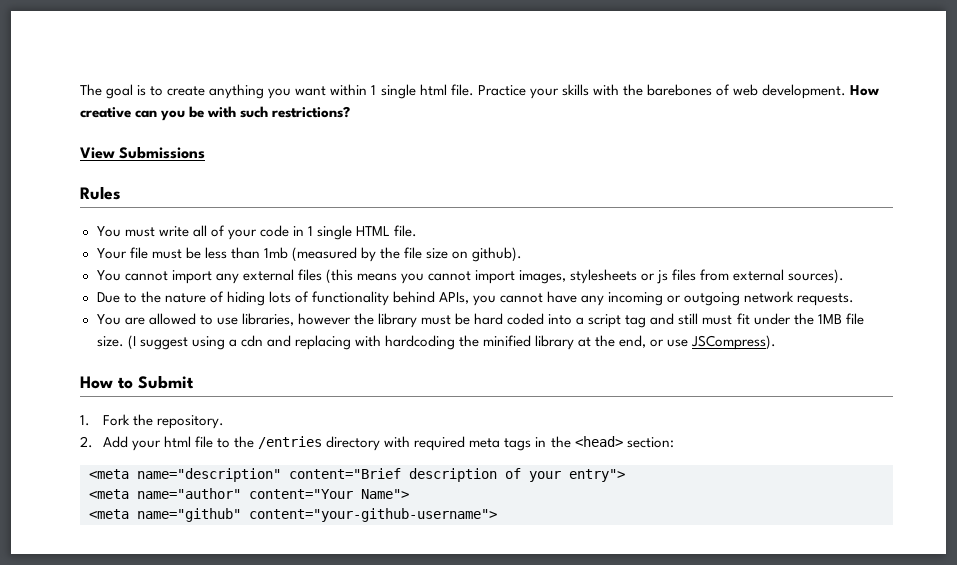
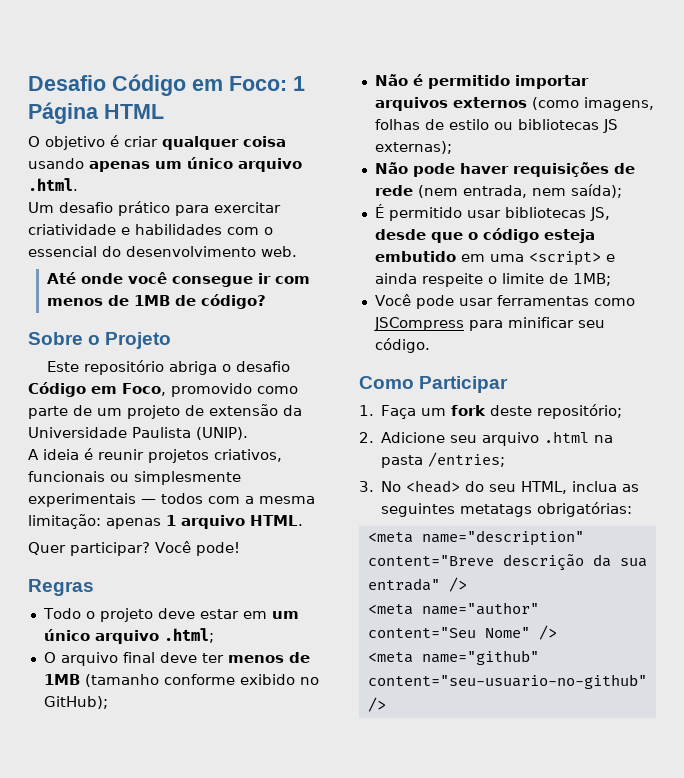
[80,84,880,99] [80,106,351,121] [80,147,206,159] [80,186,121,200] [96,225,418,240] [96,247,523,262] [96,269,845,284] [96,291,855,306] [96,313,864,328] [96,335,777,350] [80,375,194,389] [80,414,224,429] [80,436,674,451] [89,468,625,482] The goal is to create anything you want within 1 single html file. Practice your skills with the barebones of web development. How creative can you be with such restrictions? // View Submissions // Rules // You must write all of your code in 1 single HTML file. // Your file must be less than 1mb (measured by the file size on github). // You cannot import any external files (this means you cannot import images, stylesheets or js files from external sources). // Due to the nature of hiding lots of functionality behind APIs, you cannot have any incoming or outgoing network requests. // You are allowed to use libraries, however the library must be hard coded into a script tag and still must fit under the 1MB file size. (I suggest using a cdn and replacing with hardcoding the minified library at the end, or use JSCompress). // How to Submit // 1. Fork the repository. // 2. Add your html file to the /entries directory with required meta tags in the <head> section: // <meta name="description" content="Brief description of your entry"> -> [28,74,305,96] [28,102,164,124] [28,135,286,150] [28,157,302,172] [28,178,78,191] [28,201,281,216] [28,224,273,235] [28,246,297,257] [46,272,310,287] [46,294,266,309] [28,332,172,349] [47,360,291,375] [28,382,298,397] [28,404,302,419] [28,427,248,440] [28,448,282,463] [28,471,241,485] [28,493,315,507] [28,514,303,529] [28,541,240,556] [28,579,94,596] [42,608,299,622] [43,628,214,644] [43,652,310,666] [43,674,319,687] [43,696,108,709] [374,74,589,89] [374,97,654,111] [374,119,618,133] [374,141,452,154] [374,162,635,177] [374,184,622,198] [374,204,610,221] [374,228,595,243] [374,251,615,266] [374,273,611,287] [374,294,635,309] [373,317,605,331] [374,338,430,353] [359,376,509,393] [359,404,623,419] [359,431,614,446] [381,452,506,468] [359,480,640,494] [381,502,633,517] [367,530,584,546] [367,554,647,571] [367,577,467,592] Desafio Código em Foco: 1 Página HTML // O objetivo é criar qualquer coisa usando apenas um único arquivo .html. // Um desafio prático para exercitar criatividade e habilidades com o essencial do desenvolvimento web. // Até onde você consegue ir com menos de 1MB de código? // Sobre o Projeto // Este repositório abriga o desafio Código em Foco, promovido como parte de um projeto de extensão da Universidade Paulista (UNIP). // A ideia é reunir projetos criativos, funcionais ou simplesmente experimentais — todos com a mesma limitação: apenas 1 arquivo HTML. // Quer participar? Você pode! // Regras // Todo o projeto deve estar em um único arquivo .html; // O arquivo final deve ter menos de 1MB (tamanho conforme exibido no GitHub); // Não é permitido importar arquivos externos (como imagens, folhas de estilo ou bibliotecas JS externas); // Não pode haver requisições de rede (nem entrada, nem saída); // É permitido usar bibliotecas JS, desde que o código esteja embutido em uma <script> e ainda respeite o limite de 1MB; // Você pode usar ferramentas como JSCompress para minificar seu código. // Como Participar // 1. Faça um fork deste repositório; // 2. Adicione seu arquivo .html na pasta /entries; // 3. No <head> do seu HTML, inclua as seguintes metatags obrigatórias: // <meta name="description" content="Breve descrição da sua entrada" />
[249,489,409,499] content="Your Name"> -> [367,625,557,640] content="Seu Nome" />
[249,508,497,522] content="your-github-username"> -> [367,674,647,689] [367,697,386,712] content="seu-usuario-no-github" />

